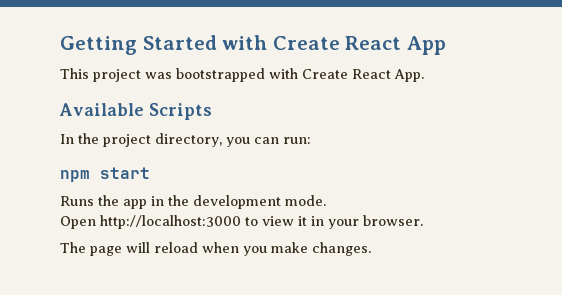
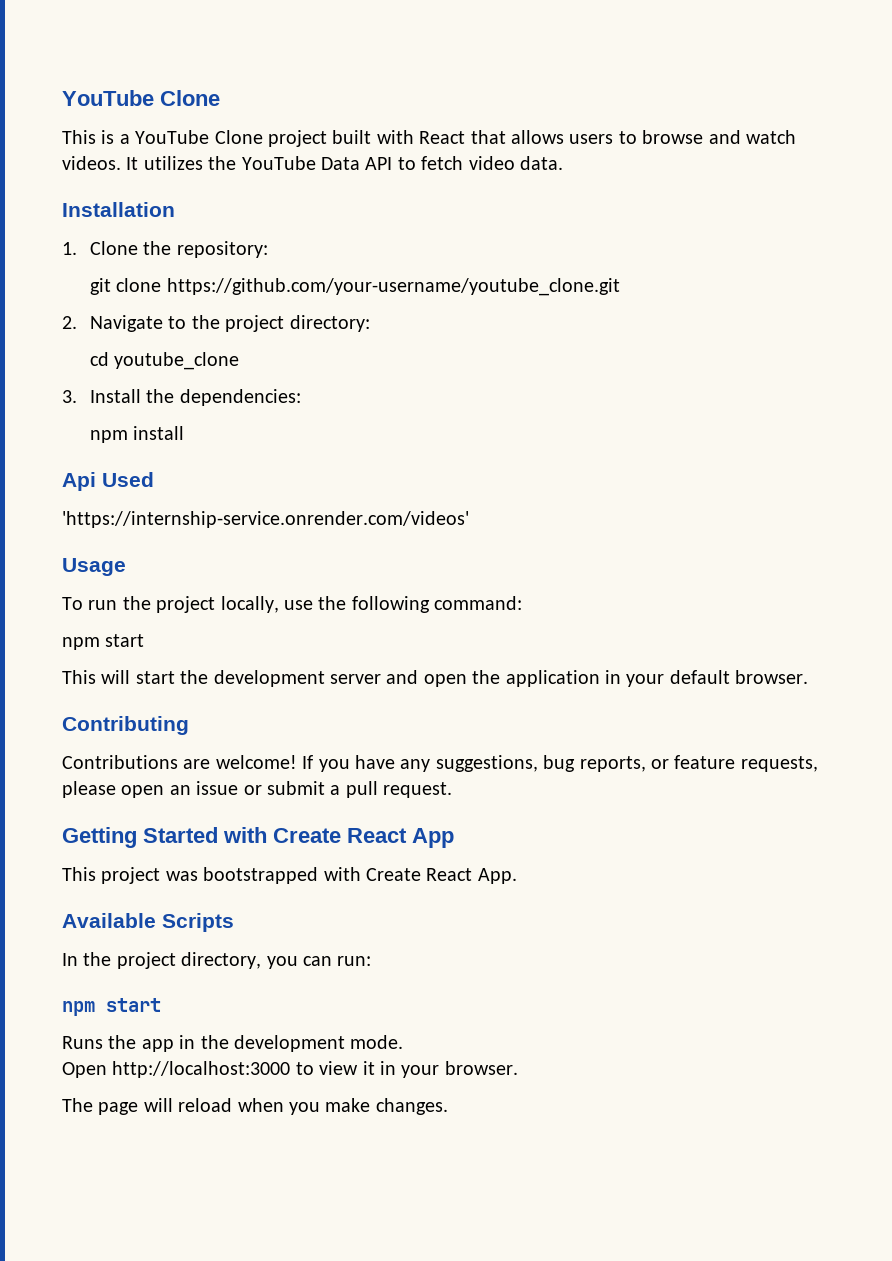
(60, 45) none -> [62,90,220,106] [62,130,796,147] [62,156,563,170] [62,202,175,217] [62,241,268,258] [90,278,620,296] [62,315,370,332] [90,352,240,370] [62,389,301,406] [90,426,185,443] [62,472,154,491] [62,511,469,528] [62,558,126,576] [62,596,523,613] [62,634,145,650] [62,670,809,687] [62,716,189,735] [62,755,818,772] [62,781,453,798] YouTube Clone // This is a YouTube Clone project built with React that allows users to browse and watch videos. It utilizes the YouTube Data API to fetch video data. // Installation // 1. Clone the repository: // git clone https://github.com/your-username/youtube_clone.git // 2. Navigate to the project directory: // cd youtube_clone // 3. Install the dependencies: // npm install // Api Used // 'https://internship-service.onrender.com/videos' // Usage // To run the project locally, use the following command: // npm start // This will start the development server and open the application in your default browser. // Contributing // Contributions are welcome! If you have any suggestions, bug reports, or feature requests, please open an issue or submit a pull request. //

